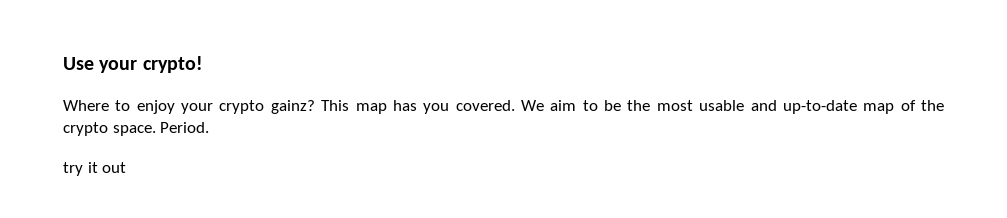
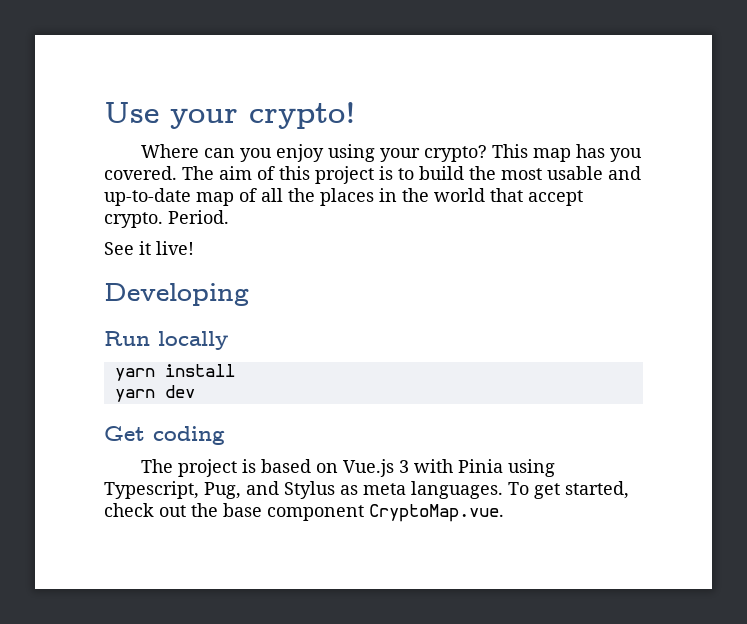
[115,100,315,114] to enjoy your crypto gainz? -> [204,144,488,162] can you enjoy using your crypto?
[521,100,622,111] We aim to be -> [182,166,464,184] The aim of this project is to build
[921,100,945,111] [63,122,210,136] [63,162,127,176] the crypto space. Period. // try it out -> [261,188,583,206] [104,210,229,228] [104,241,194,255] [104,283,249,306] [104,331,228,350] [114,364,235,381] [114,385,195,402] [104,426,225,445] [141,459,556,477] [104,481,629,499] [104,503,504,522] all the places in the world that accept crypto. Period. // See it live! // Developing // Run locally // yarn install // yarn dev // Get coding // The project is based on Vue.js 3 with Pinia using Typescript, Pug, and Stylus as meta languages. To get started, check out the base component CryptoMap.vue.

